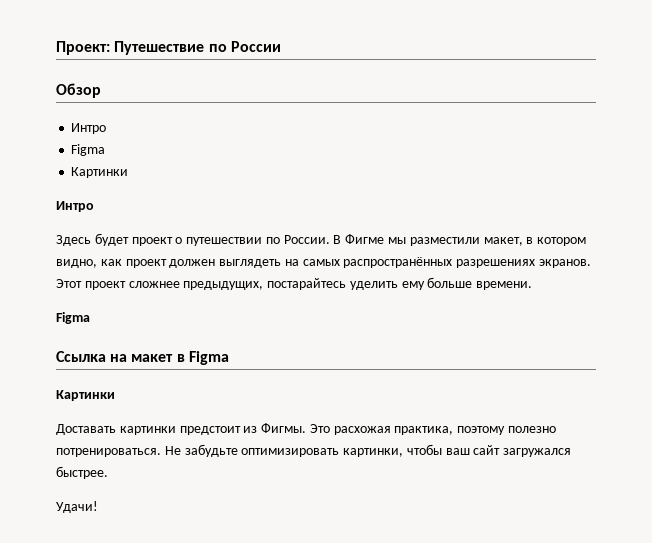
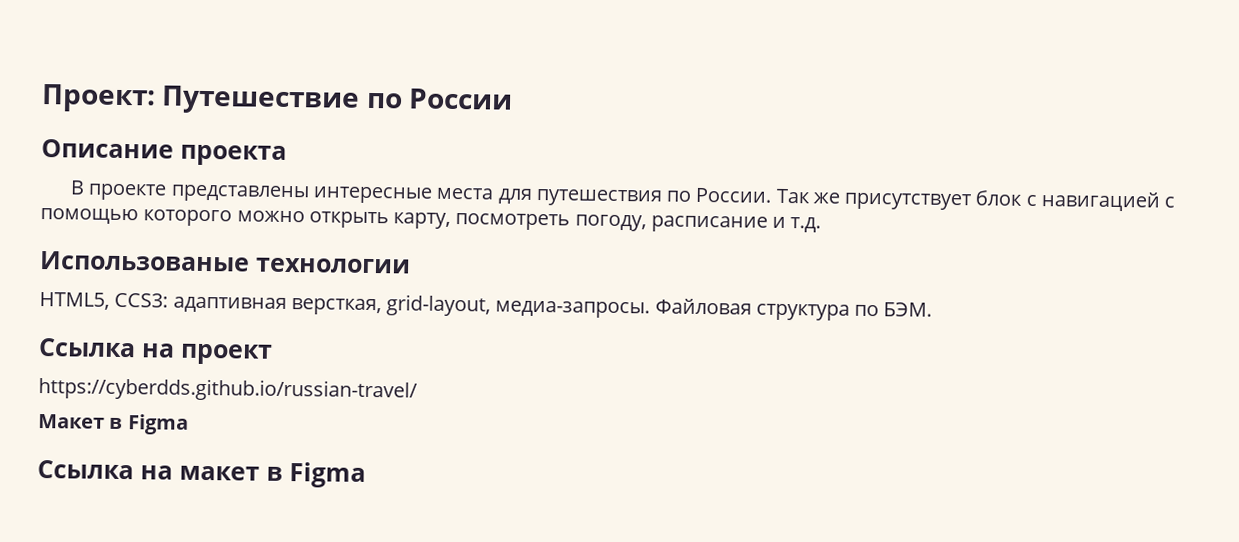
[56,83,101,98] [71,123,107,134] [71,144,106,156] [71,167,129,178] [56,201,94,212] [56,233,587,246] [56,257,592,268] [56,277,533,290] Обзор // Интро // Figma // Картинки // Интро // Здесь будет проект о путешествии по России. В Фигме мы разместили макет, в котором видно, как проект должен выглядеть на самых распространённых разрешениях экранов. Этот проект сложнее предыдущих, постарайтесь уделить ему больше времени. // -> [41,139,287,166] [70,180,1176,212] [40,208,822,233] [39,251,411,274] [39,292,933,321] [38,338,273,365] [38,377,418,403] [38,414,124,430] Описание проекта // В проекте представлены интересные места для путешествия по России. Так же присутствует блок с навигацией с помощью которого можно открыть карту, посмотреть погоду, расписание и т.д. // Использованые технологии // HTML5, CCS3: адаптивная версткая, grid-layout, медиа-запросы. Файловая структура по БЭМ. // Ссылка на проект // https://cyberdds.github.io/russian-travel/ // Макет в
[56,390,115,401] [56,423,557,435] [56,444,572,457] [56,466,108,479] [56,501,98,513] // Картинки // Доставать картинки предстоит из Фигмы. Это расхожая практика, поэтому полезно потренироваться. Не забудьте оптимизировать картинки, чтобы ваш сайт загружался быстрее. // Удачи! -> (366, 475) none

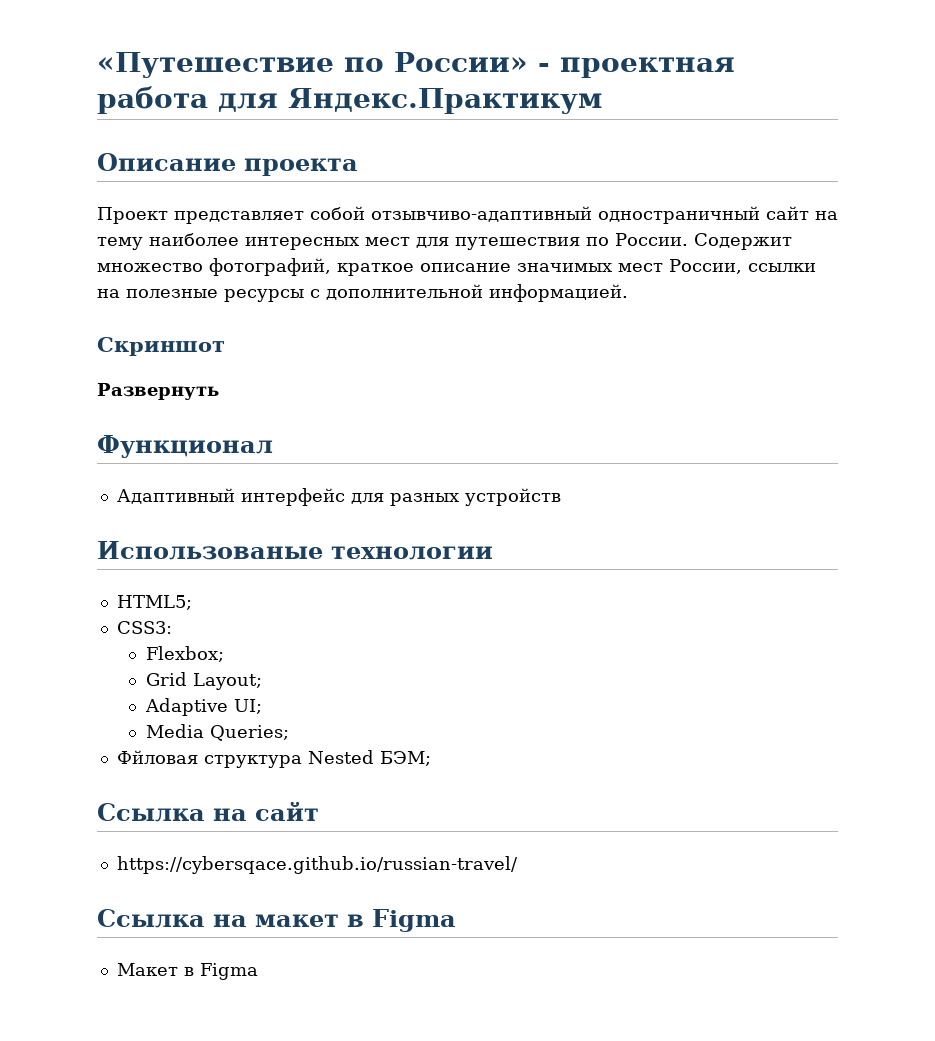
[41,84,514,115] [41,139,287,166] [70,180,1176,212] [40,208,822,233] [39,251,411,274] [39,292,933,321] [38,338,273,365] [38,377,418,403] [38,414,189,435] Проект: Путешествие по России // Описание проекта // В проекте представлены интересные места для путешествия по России. Так же присутствует блок с навигацией с помощью которого можно открыть карту, посмотреть погоду, расписание и т.д. // Использованые технологии // HTML5, CCS3: адаптивная версткая, grid-layout, медиа-запросы. Файловая структура по БЭМ. // Ссылка на проект // https://cyberdds.github.io/russian-travel/ // Макет в Figma -> [97,52,735,78] [97,86,602,114] [97,153,358,176] [97,206,838,224] [97,233,792,250] [97,258,816,276] [97,284,628,302] [97,337,225,356] [97,383,219,400] [97,435,273,458] [116,488,561,506] [97,541,493,560] [116,595,192,610] [116,621,172,634] [145,646,224,662] [145,672,262,690] [144,698,262,716] [145,724,289,741] [116,750,431,768] [97,801,319,822] [116,856,518,874] «Путешествие по России» - проектная работа для Яндекс.Практикум // Описание проекта // Проект представляет собой отзывчиво-адаптивный одностраничный сайт на тему наиболее интересных мест для путешествия по России. Содержит множество фотографий, краткое описание значимых мест России, ссылки на полезные ресурсы с дополнительной информацией. // Скриншот // Развернуть // Функционал // Адаптивный интерфейс для разных устройств // Использованые технологии // HTML5; // CSS3: // Flexbox; // Grid Layout; // Adaptive UI; // Media Queries; // Фйловая структура Nested БЭМ; // Ссылка на сайт // https://cybersqace.github.io/russian-travel/
(366, 475) none -> [116,963,258,980] // Макет в Figma

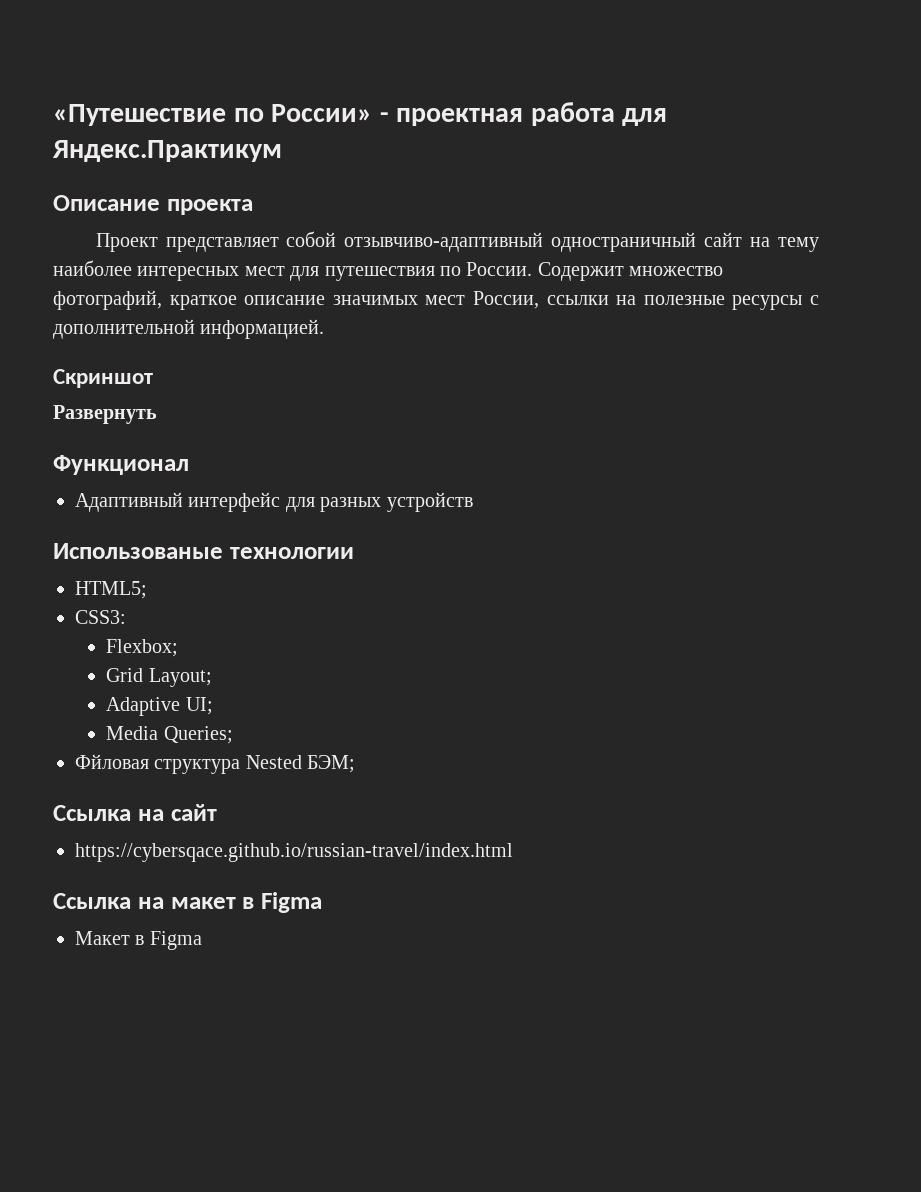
[116,856,518,874] https://cybersqace.github.io/russian-travel/ -> [75,843,513,862] https://cybersqace.github.io/russian-travel/index.html

